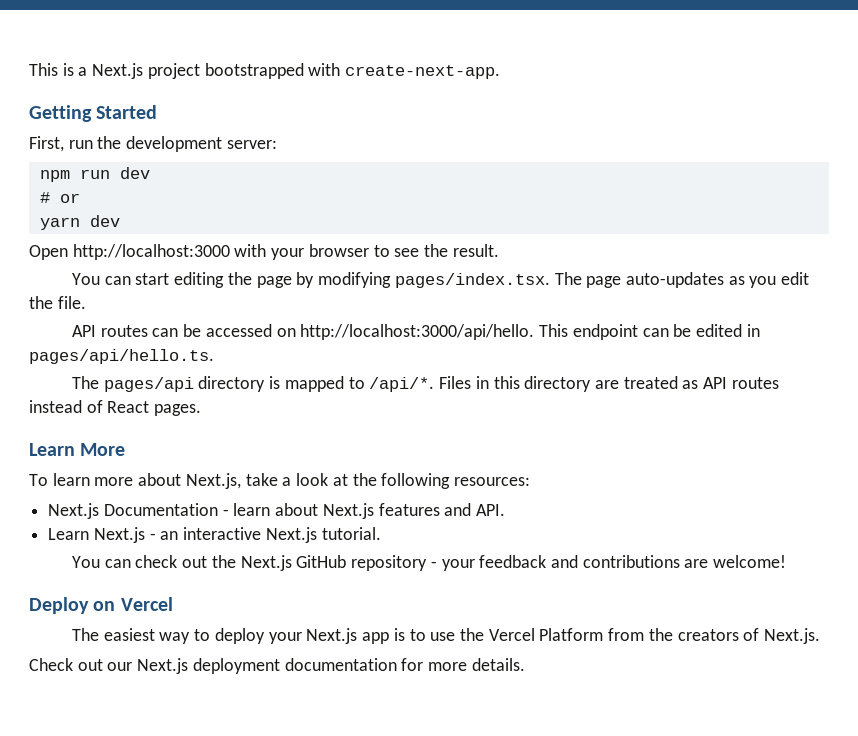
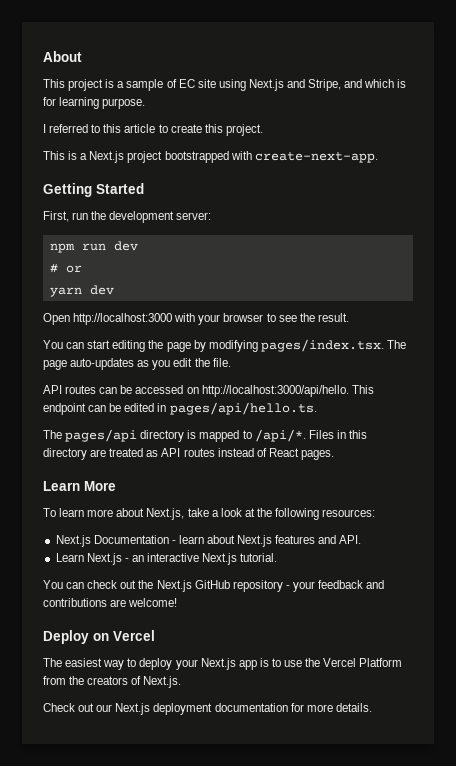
(29, 69) none -> [43,51,82,62] [43,79,407,91] [43,97,146,109] [43,124,263,136] About // This project is a sample of EC site using Next.js and Stripe, and which is for learning purpose. // I referred to this article to create this project. //

